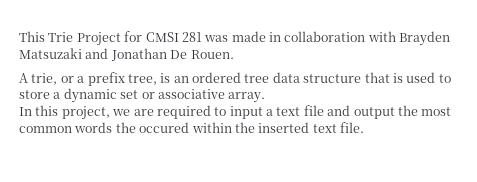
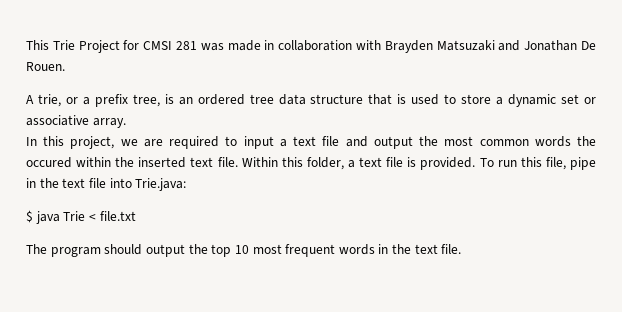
(364, 127) none -> [241,157,596,170] [26,178,187,191] [26,210,136,224] [26,244,462,257] Within this folder, a text file is provided. To run this file, pipe in the text file into Trie.java: // $ java Trie < file.txt // The program should output the top 10 most frequent words in the text file.

